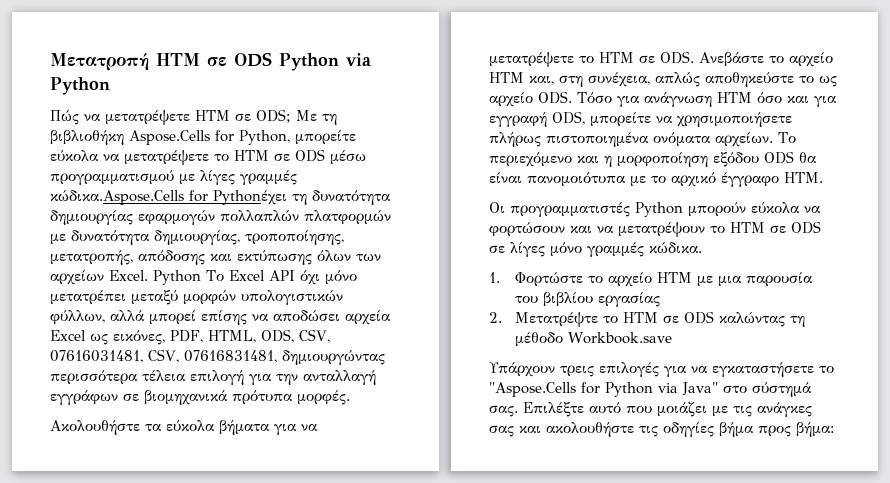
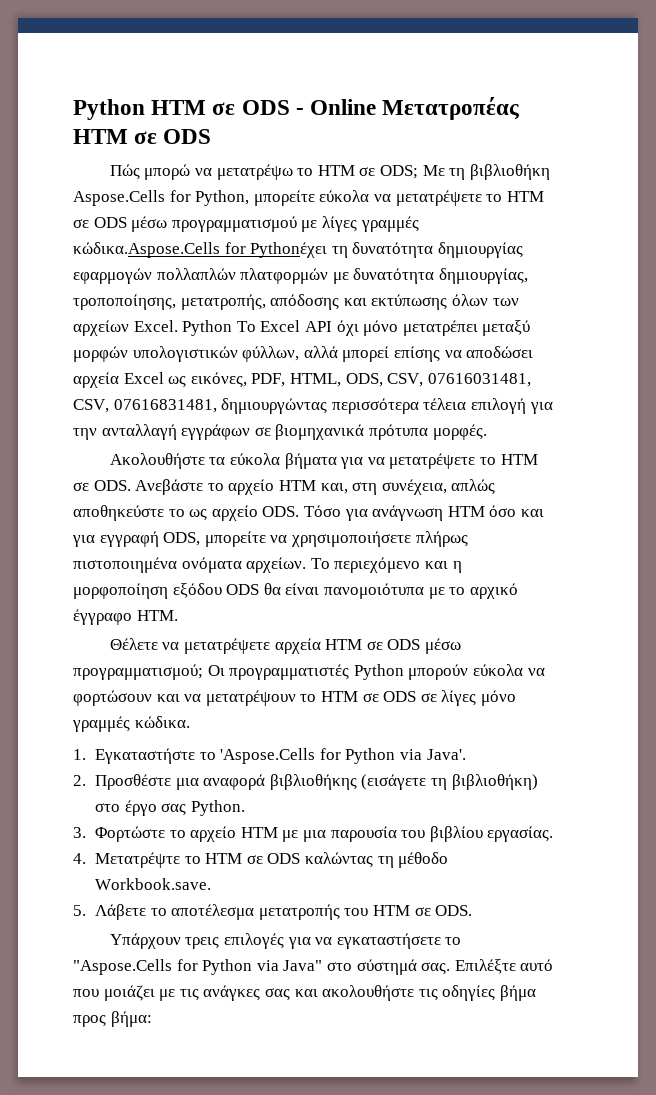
[50,52,371,71] [50,77,110,95] [50,110,190,125] Μετατροπή HTM σε ODS Python via Python // Πώς να μετατρέψετε -> [73,97,520,120] [73,129,212,144] [109,164,314,180] Python HTM σε ODS - Online Μετατροπέας HTM σε ODS // Πώς μπορώ να μετατρέψω το
(823, 177) none -> [109,638,462,654] [73,664,203,680] Θέλετε να μετατρέψετε αρχεία HTM σε ODS μέσω προγραμματισμού;
(500, 277) none -> [95,748,466,764] [73,774,538,790] [95,800,245,816] [73,827,86,838] Εγκαταστήστε το 'Aspose.Cells for Python via Java'. // 2. Προσθέστε μια αναφορά βιβλιοθήκης (εισάγετε τη βιβλιοθήκη) στο έργο σας Python. // 3.
[598,292,661,307] [489,312,502,323] εργασίας // 2. -> [487,826,554,842] [73,853,86,864] εργασίας. // 4.
[568,332,673,344] Workbook.save -> [95,878,212,890] [73,904,473,920] Workbook.save. // 5. Λάβετε το αποτέλεσμα μετατροπής του HTM σε ODS.

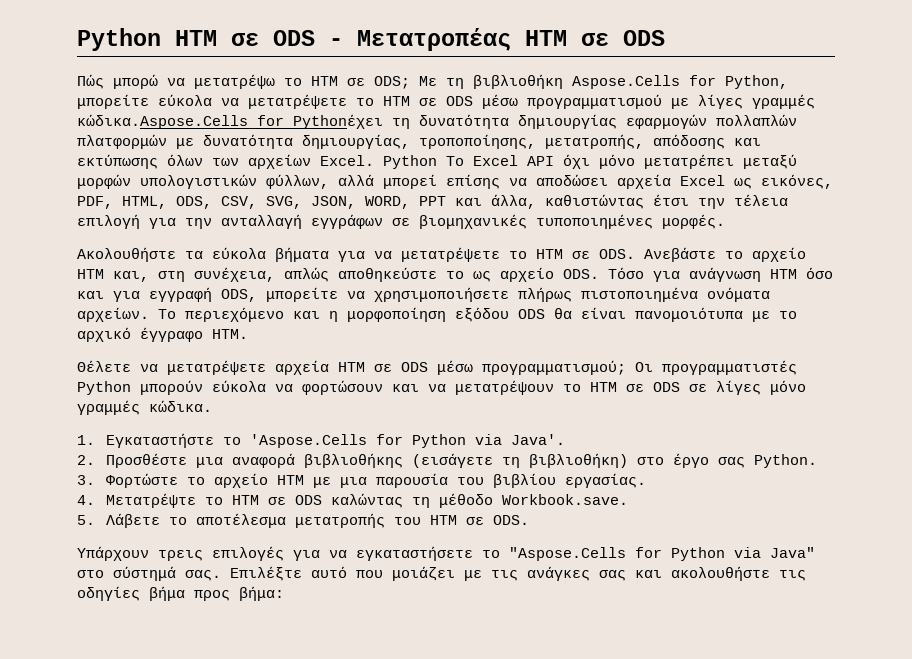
[310,99,377,115] Online -> (343, 42) none
[427,373,531,387] [73,398,419,414] 07616031481, CSV, 07616831481, δημιουργώντας περισσότερα -> [266,194,725,209] SVG, JSON, WORD, PPT και άλλα, καθιστώντας έτσι την
[275,424,428,440] βιομηχανικά πρότυπα -> [419,214,653,229] βιομηχανικές τυποποιημένες

